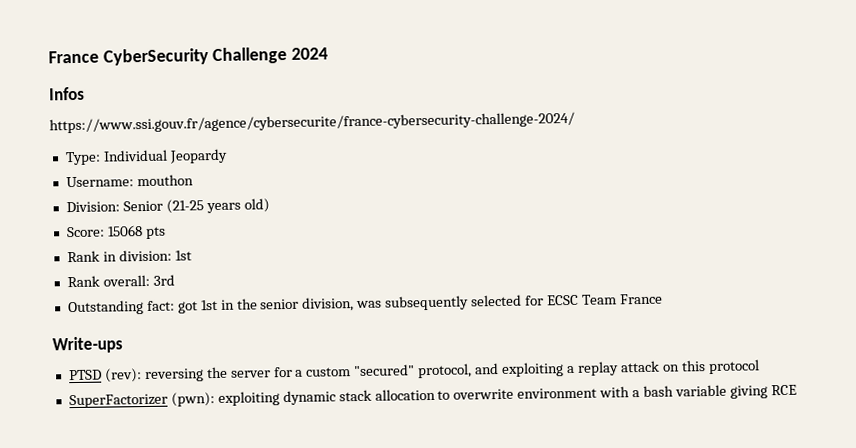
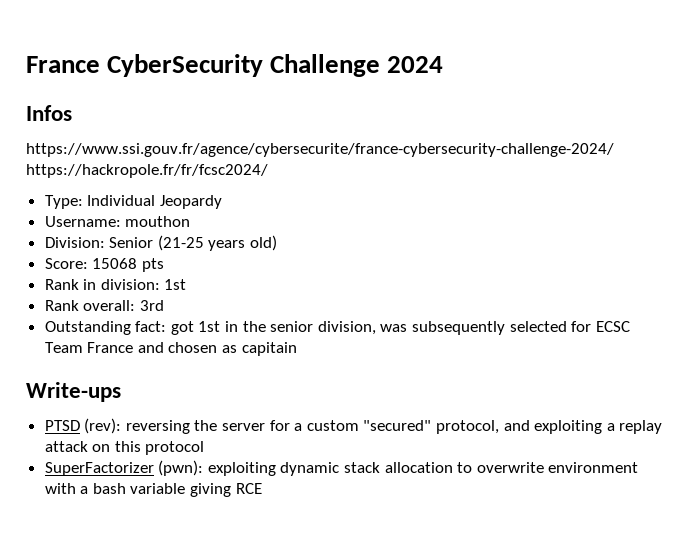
(575, 122) none -> [26,164,268,178] https://hackropole.fr/fr/fcsc2024/
(663, 299) none -> [137,342,297,356] and chosen as capitain

